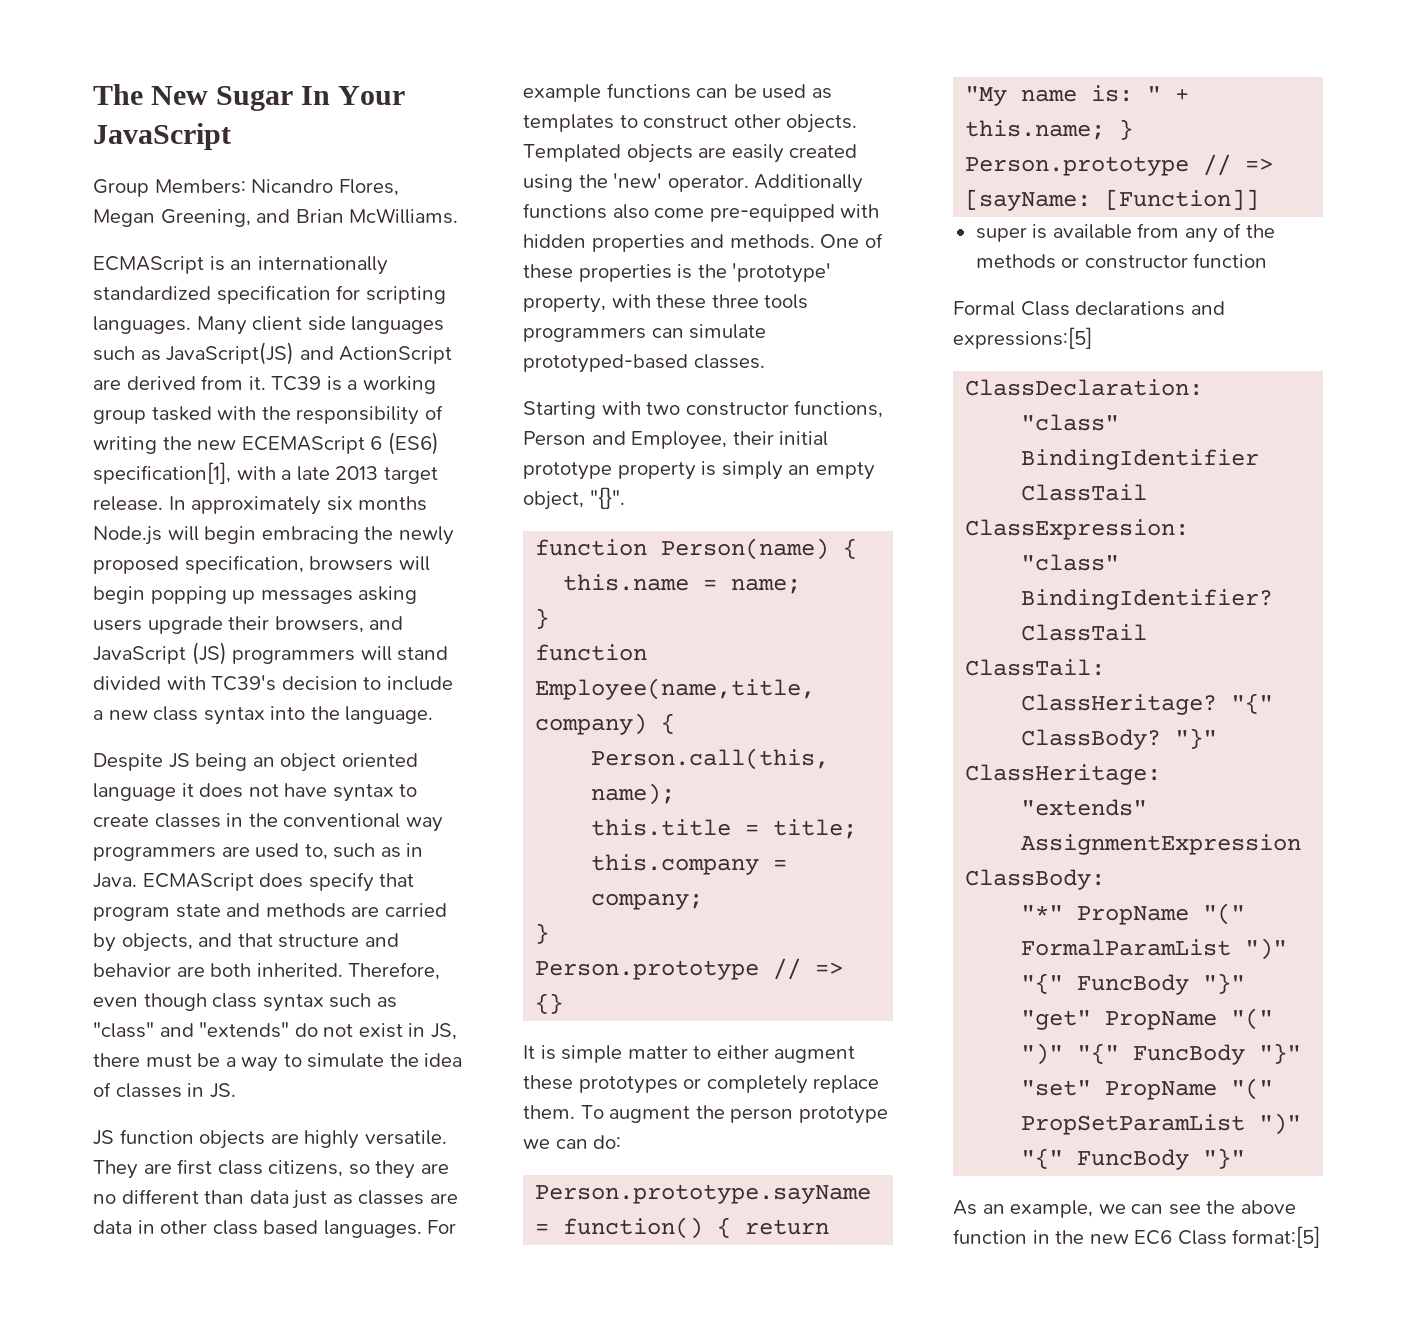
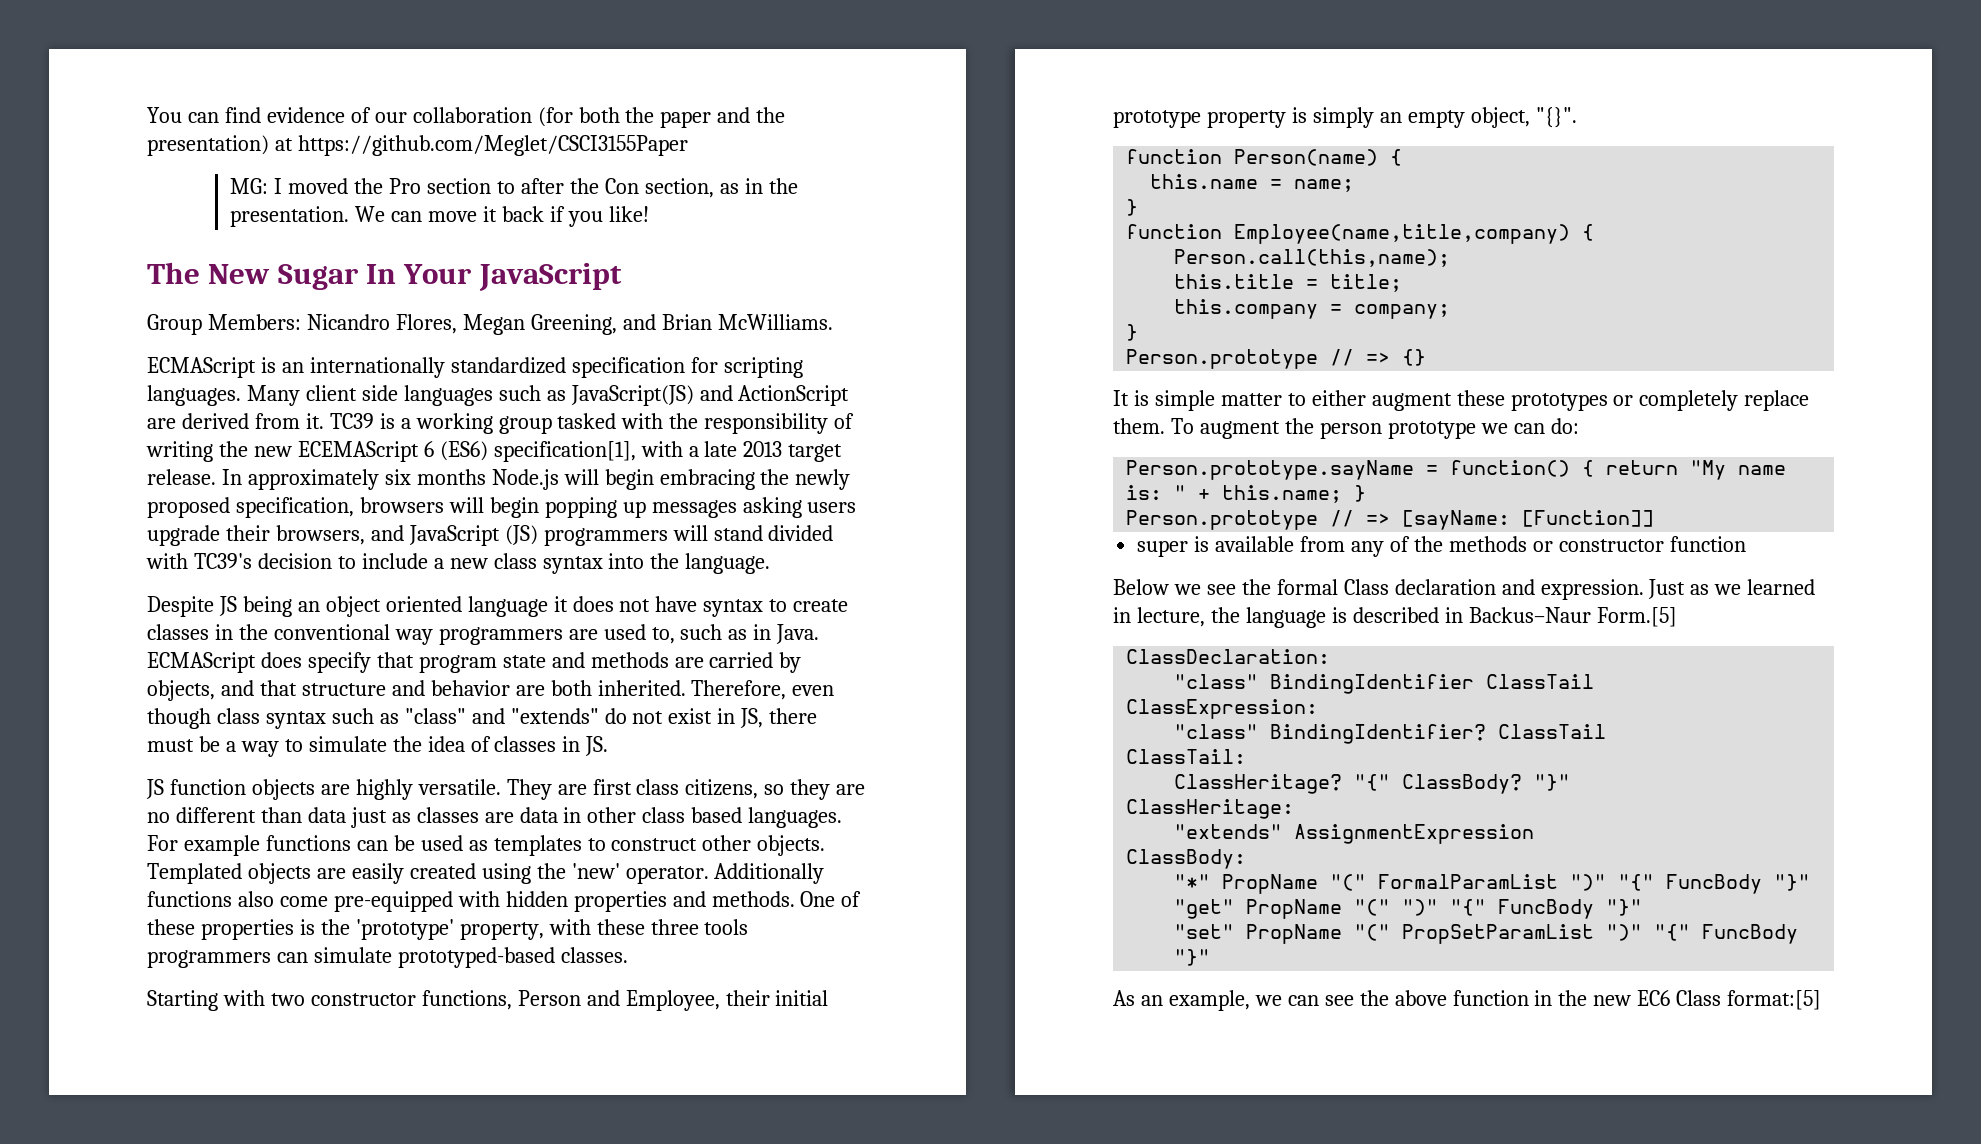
(93, 94) none -> [147,107,786,128] [147,135,688,156] [230,178,798,198] [230,206,649,227] You can find evidence of our collaboration (for both the paper and the presentation) at https://github.com/Meglet/CSCI3155Paper // MG: I moved the Pro section to after the Con section, as in the presentation. We can move it back if you like! //
[953,301,1225,316] [953,327,1092,349] Formal Class declarations and expressions:[5] -> [1113,579,1816,600] [1113,607,1677,628] Below we see the formal Class declaration and expression. Just as we learned in lecture, the language is described in Backus–Naur Form.[5]

